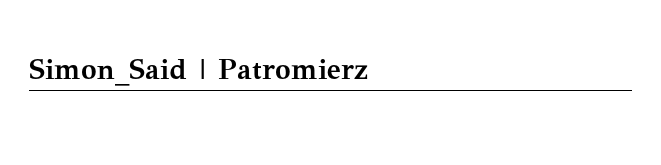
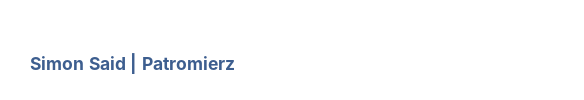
[29,58,187,86] Simon_Said -> [30,56,126,70] Simon Said

